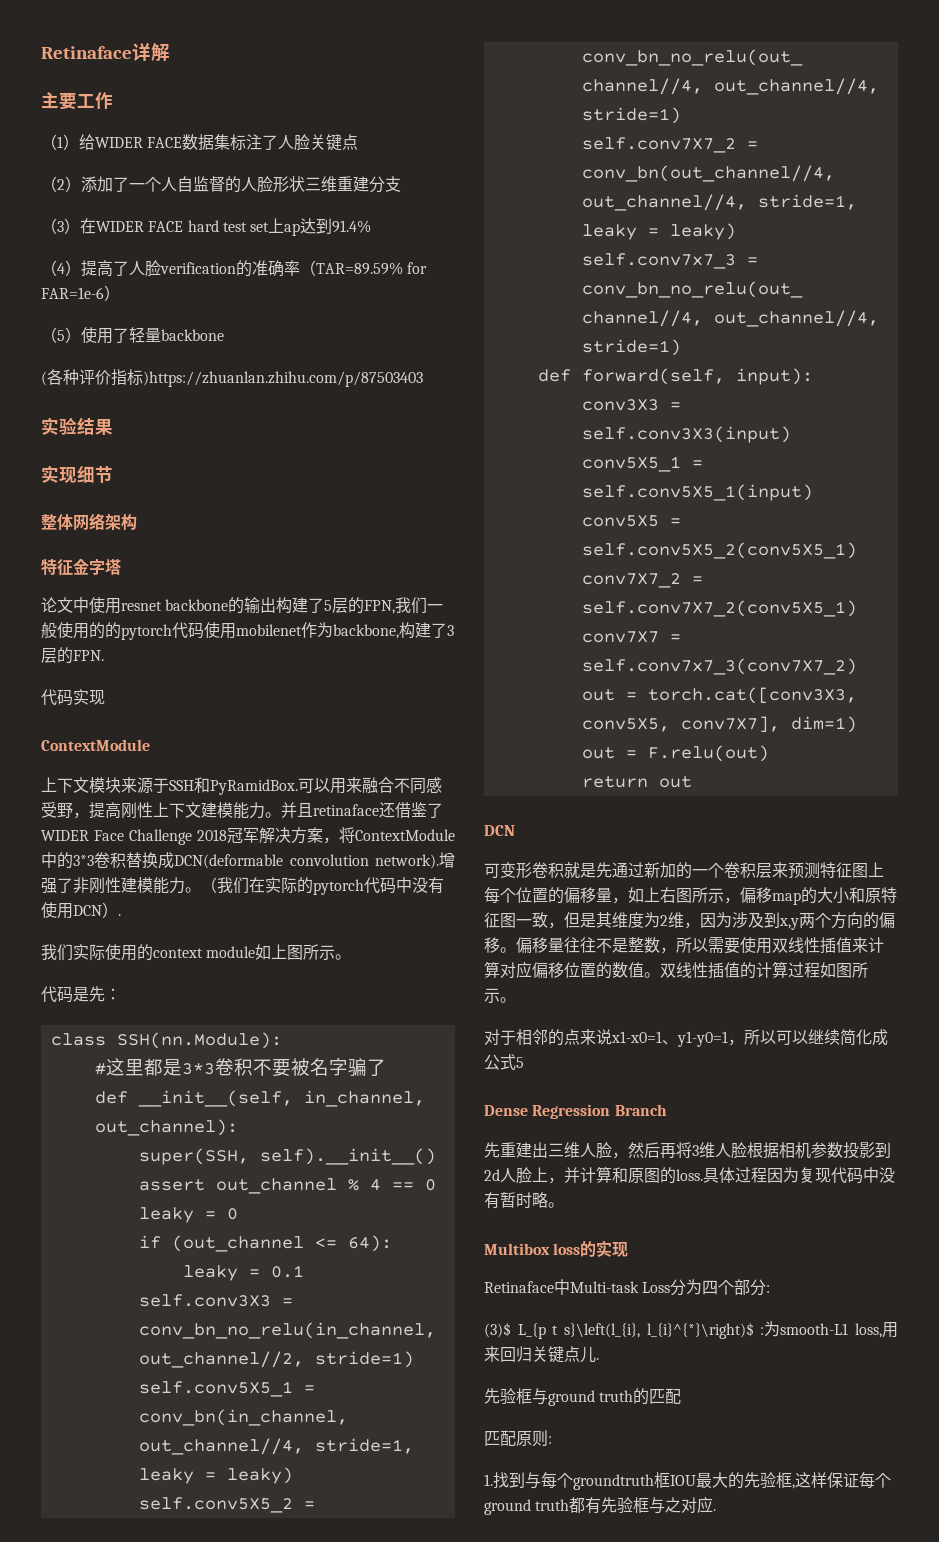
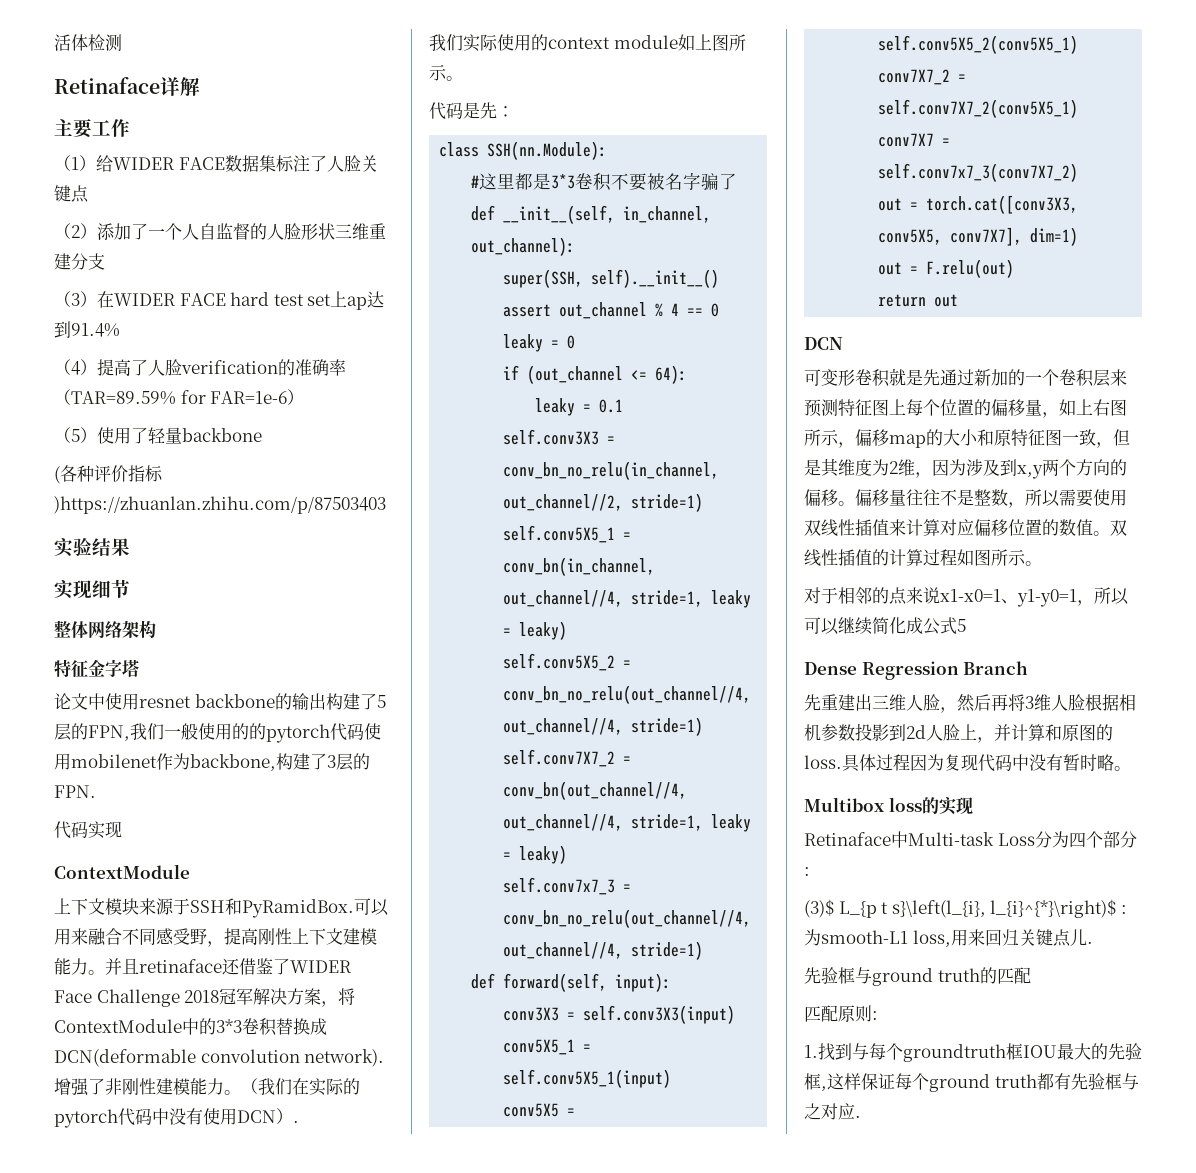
(41, 52) none -> [54,34,122,51] 活体检测 //

